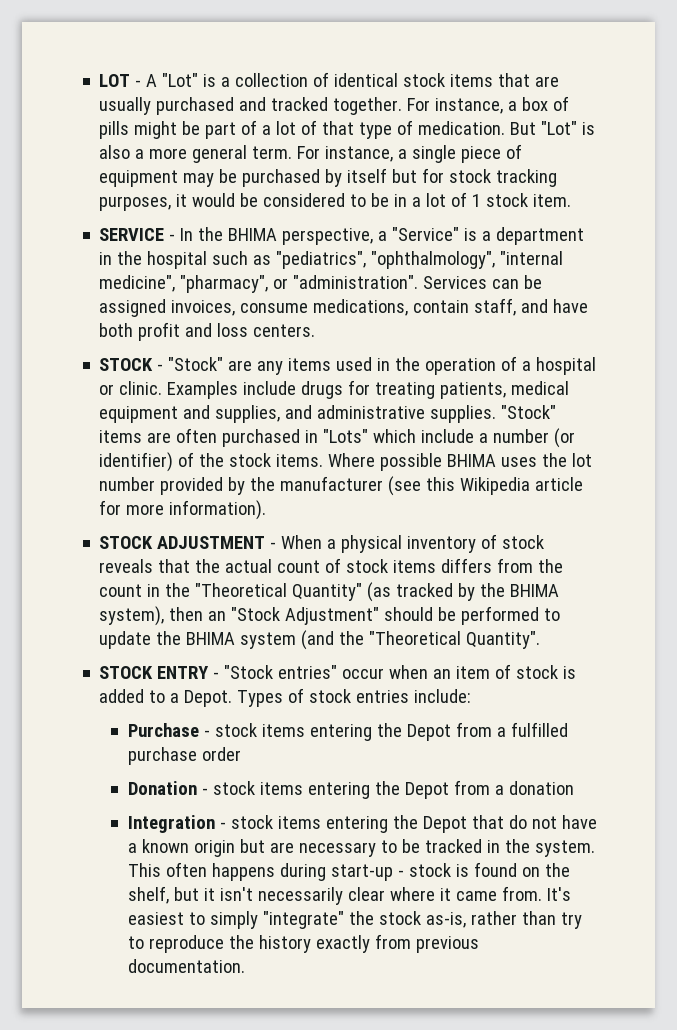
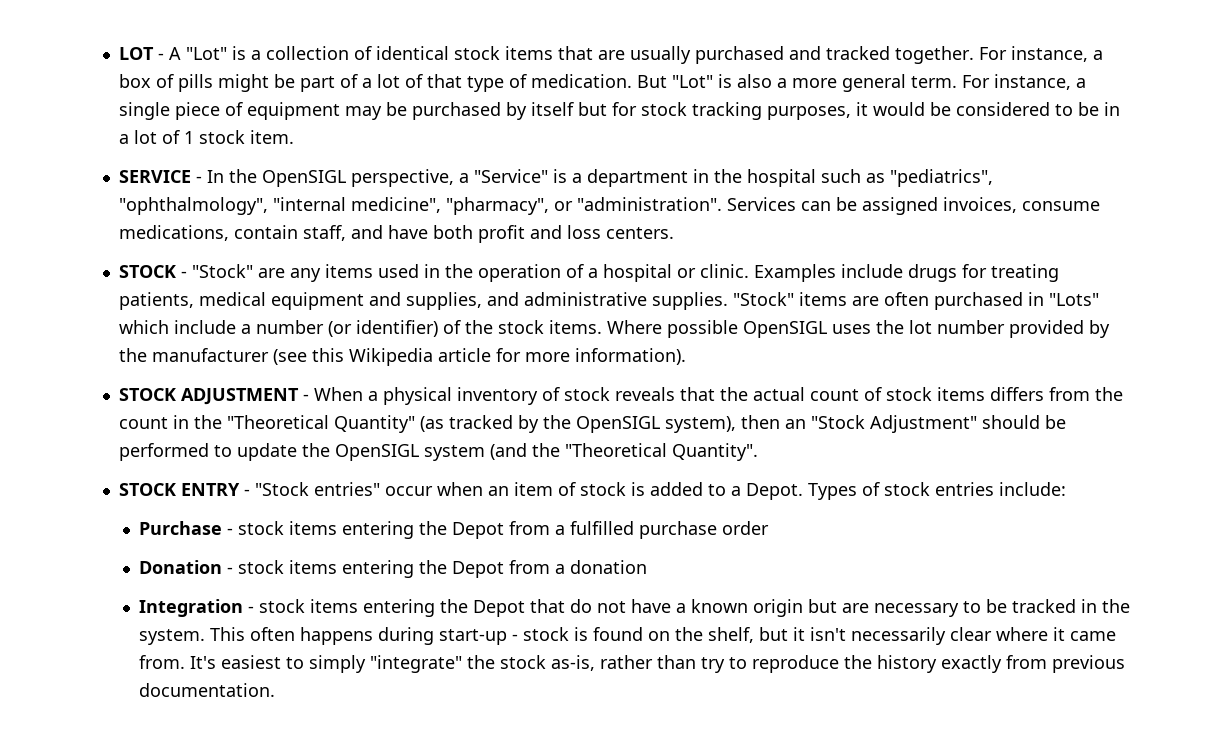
[228,228,278,241] BHIMA -> [261,170,346,187] OpenSIGL
[447,454,497,467] BHIMA -> [742,321,827,338] OpenSIGL
[510,584,560,597] BHIMA -> [575,416,660,433] OpenSIGL
[186,632,236,645] BHIMA -> [334,444,419,461] OpenSIGL

